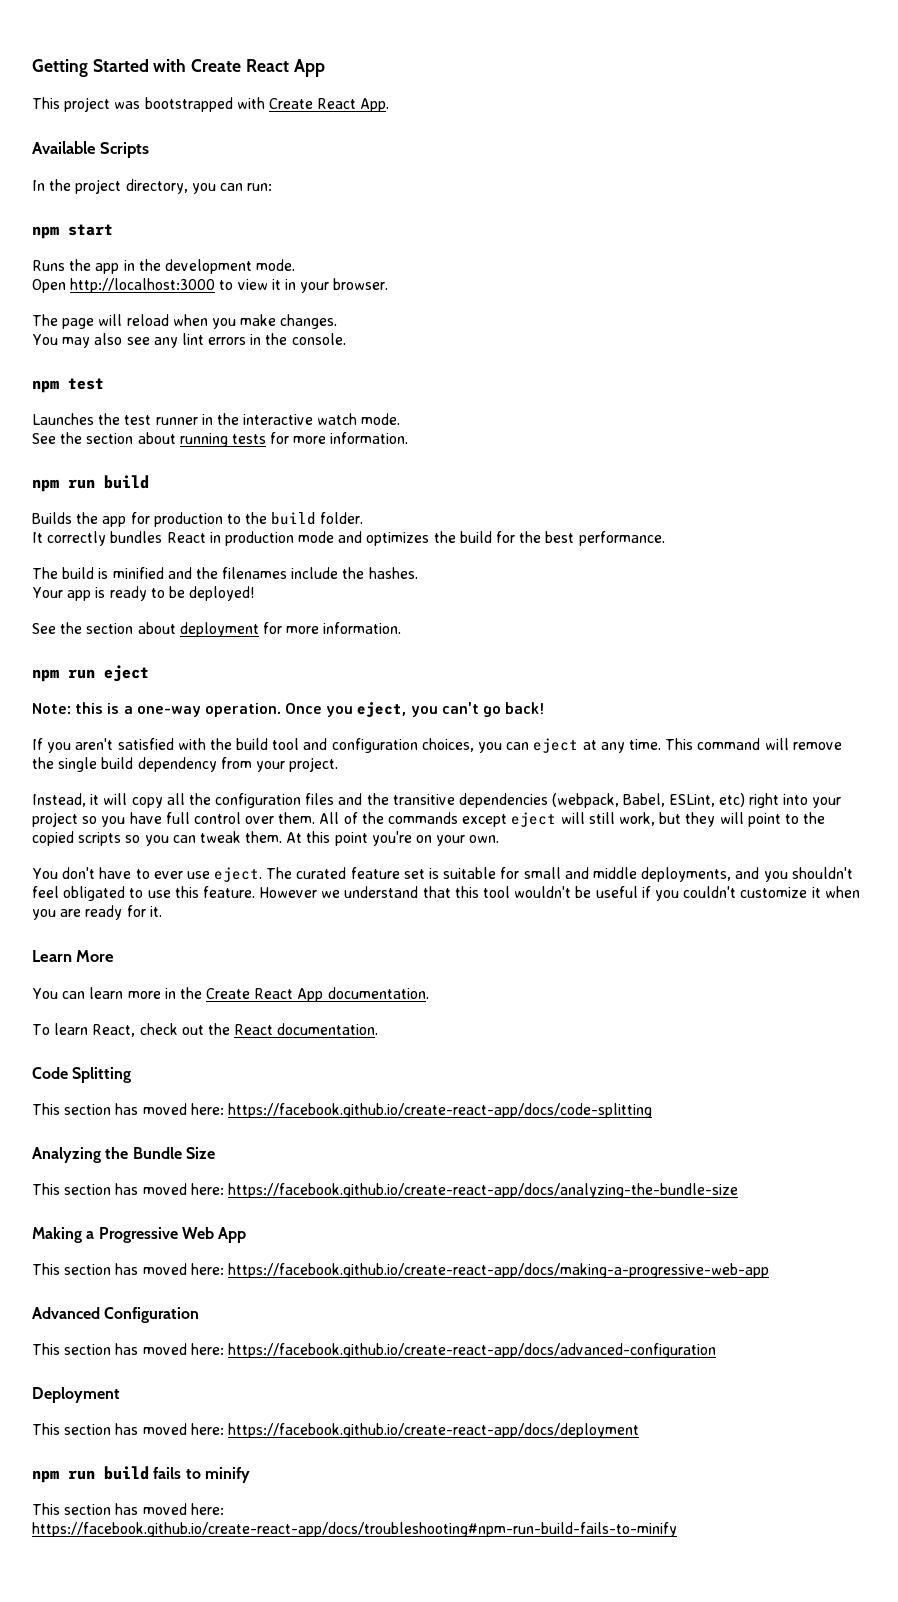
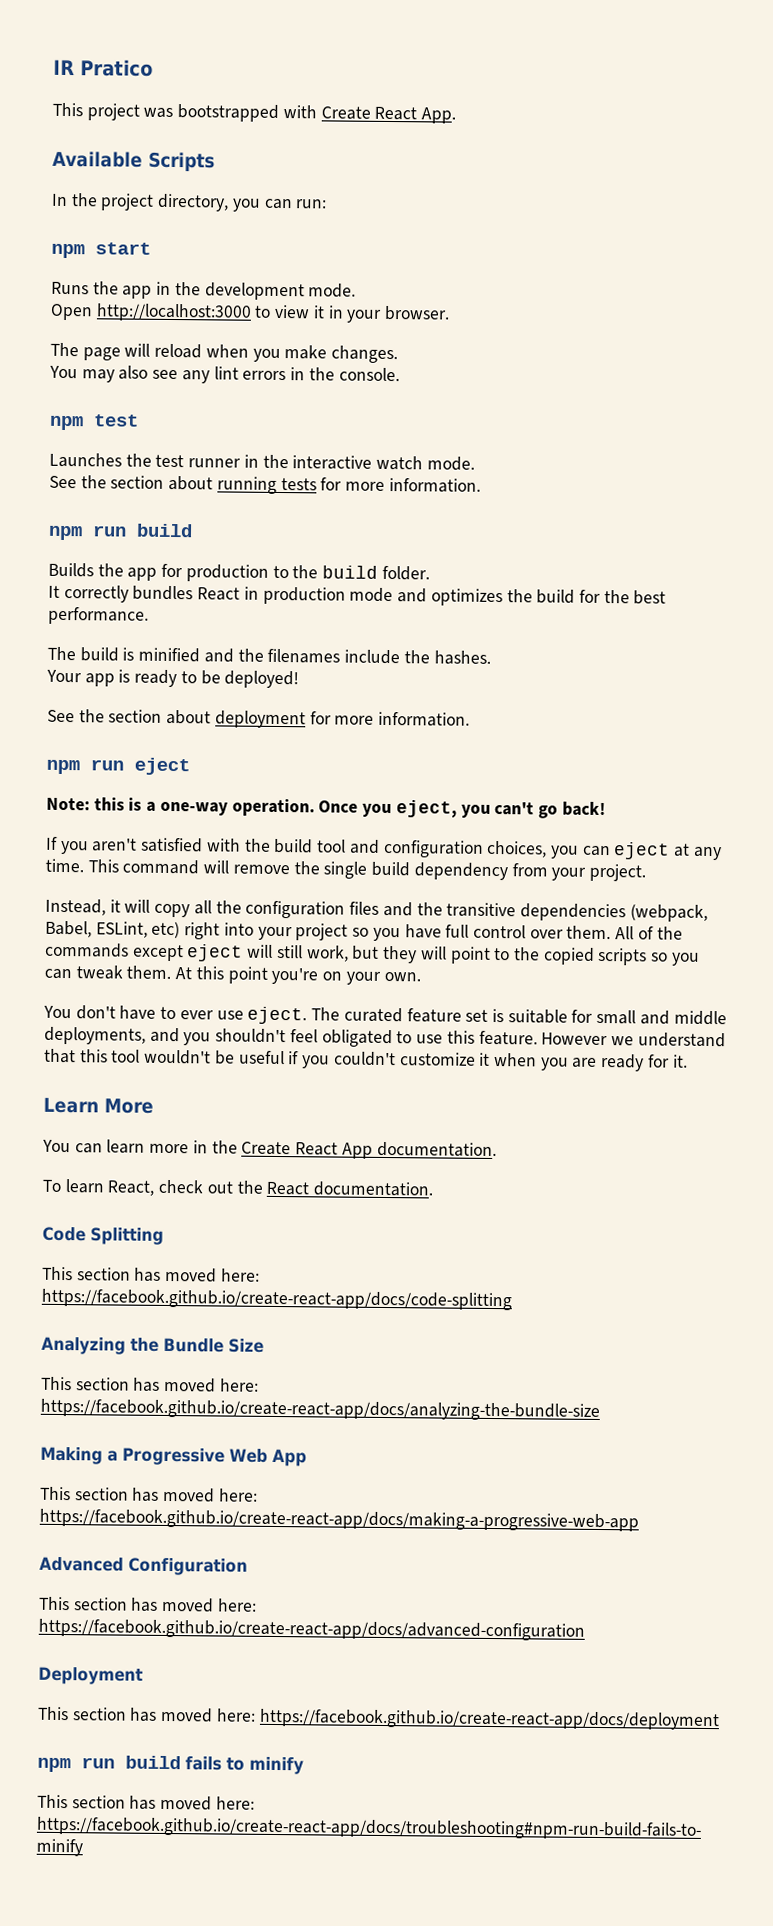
[32,59,325,77] Getting Started with Create React App -> [53,59,153,77] IR Pratico

